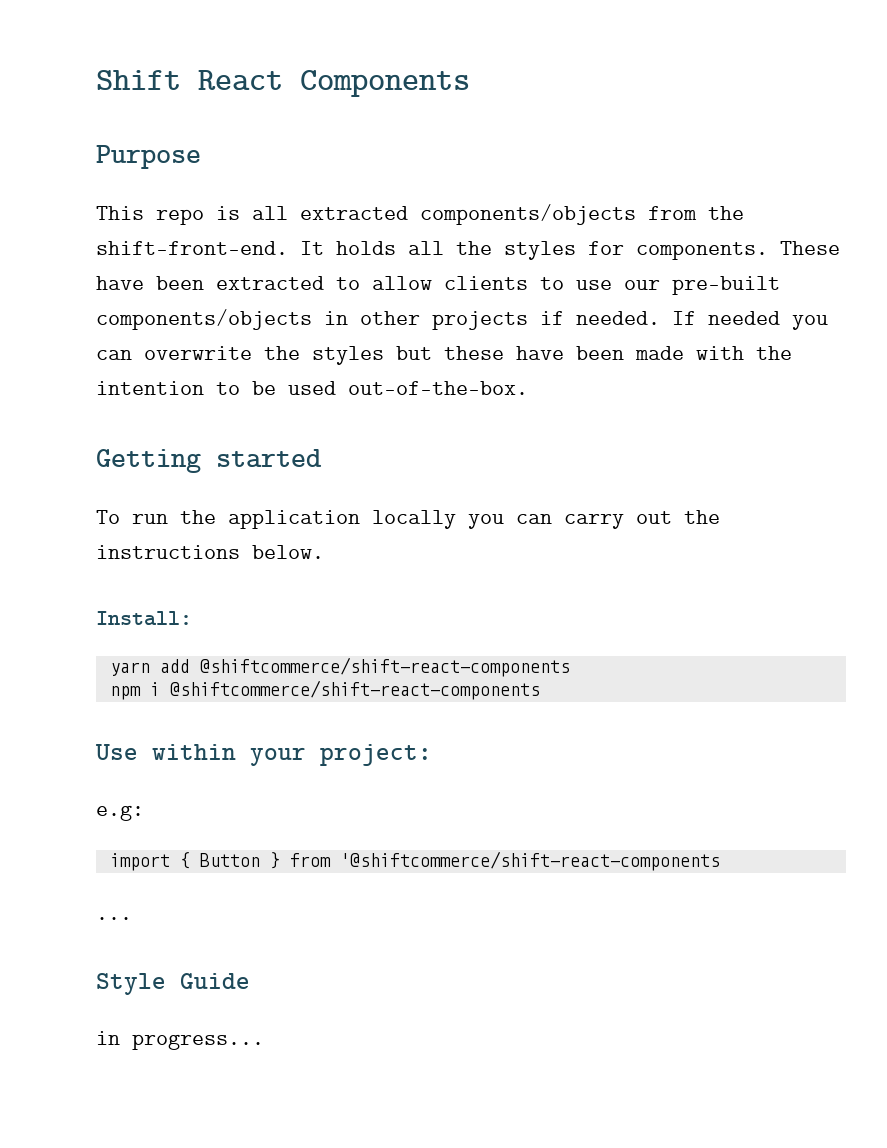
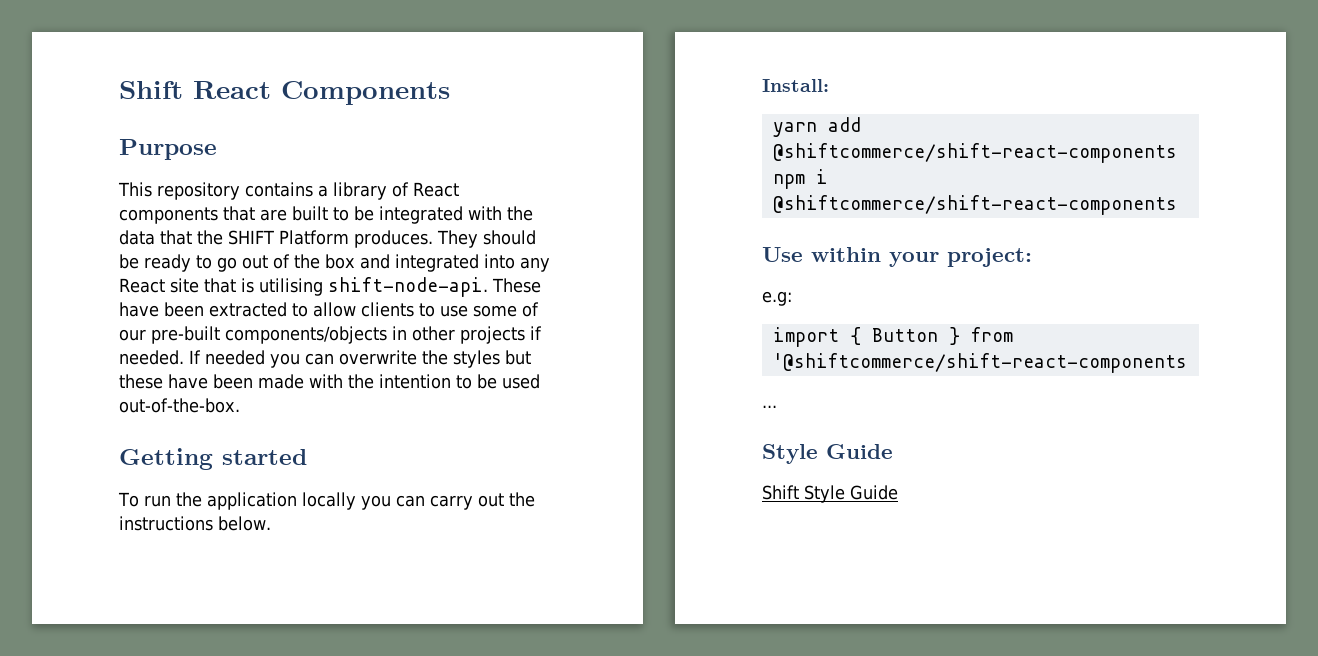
[156,204,744,225] [96,241,768,260] repo is all extracted components/objects from the shift-front-end. It holds all the styles for components. -> [157,182,459,200] [119,206,533,224] [119,230,536,248] [119,254,550,272] [119,277,488,297] repository contains a library of React components that are built to be integrated with the data that the SHIFT Platform produces. They should be ready to go out of the box and integrated into any React site that is utilising shift-node-api.
(612, 285) none -> [473,302,539,317] some of
[96,1031,264,1050] in progress... -> [762,485,898,503] Shift Style Guide

